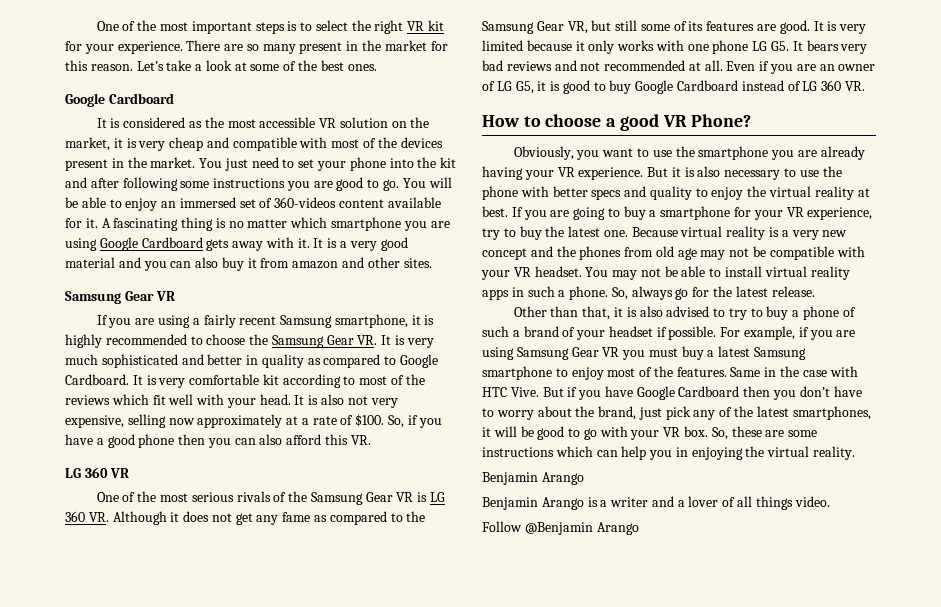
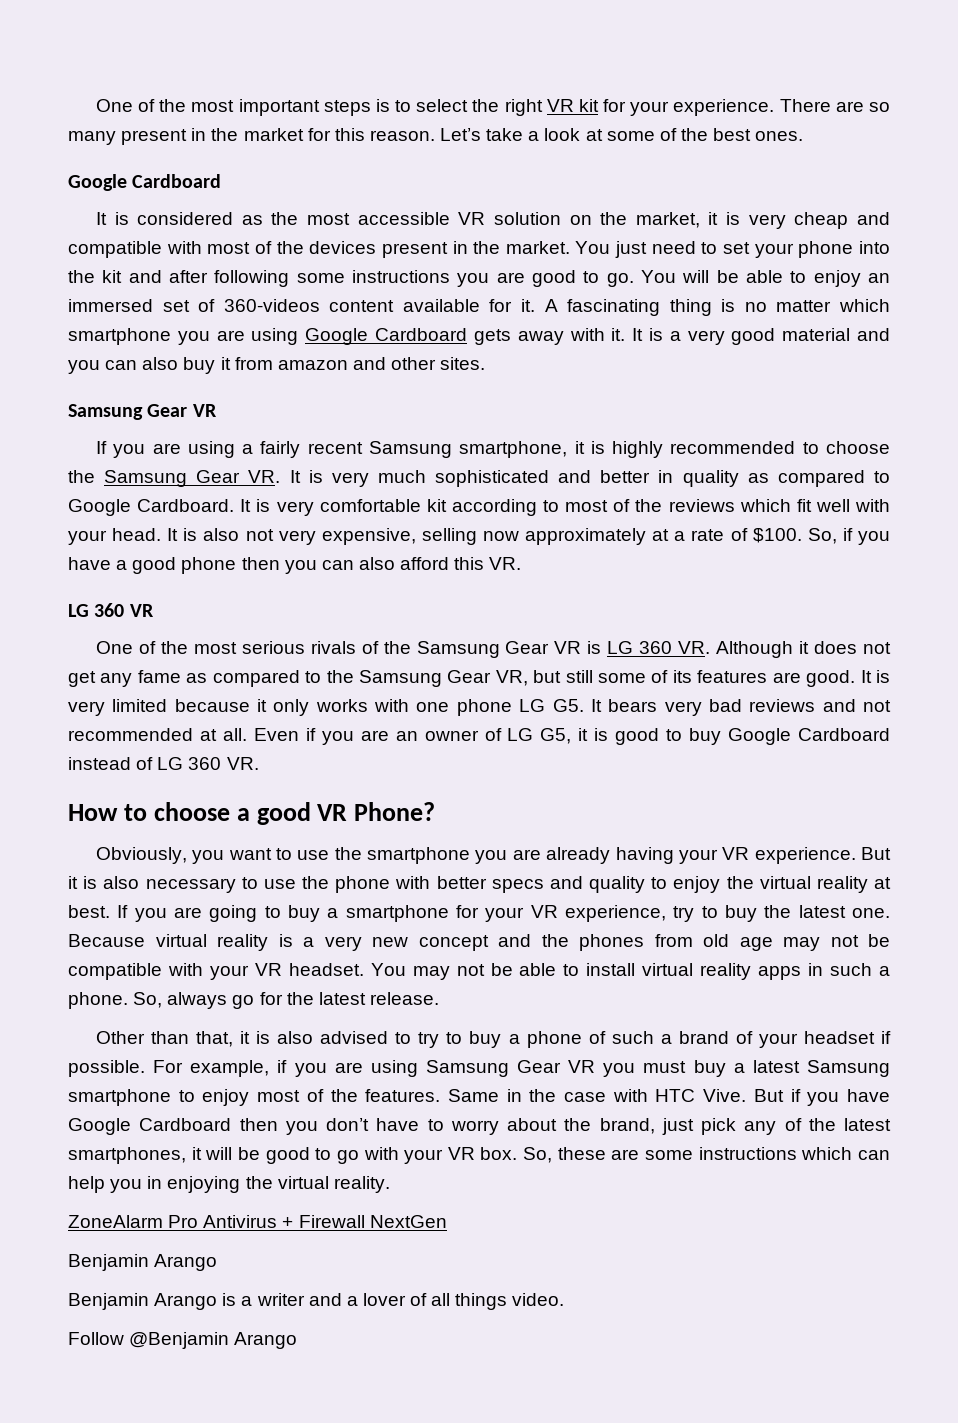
(856, 453) none -> [68,1215,447,1228] // ZoneAlarm Pro Antivirus + Firewall NextGen

